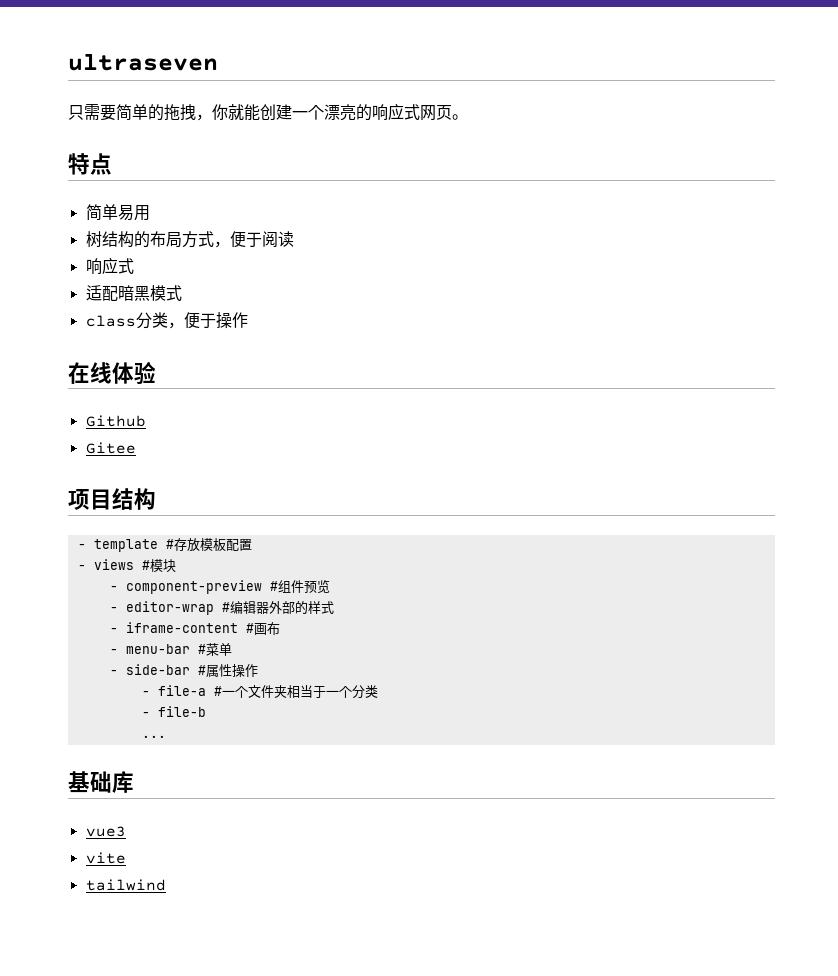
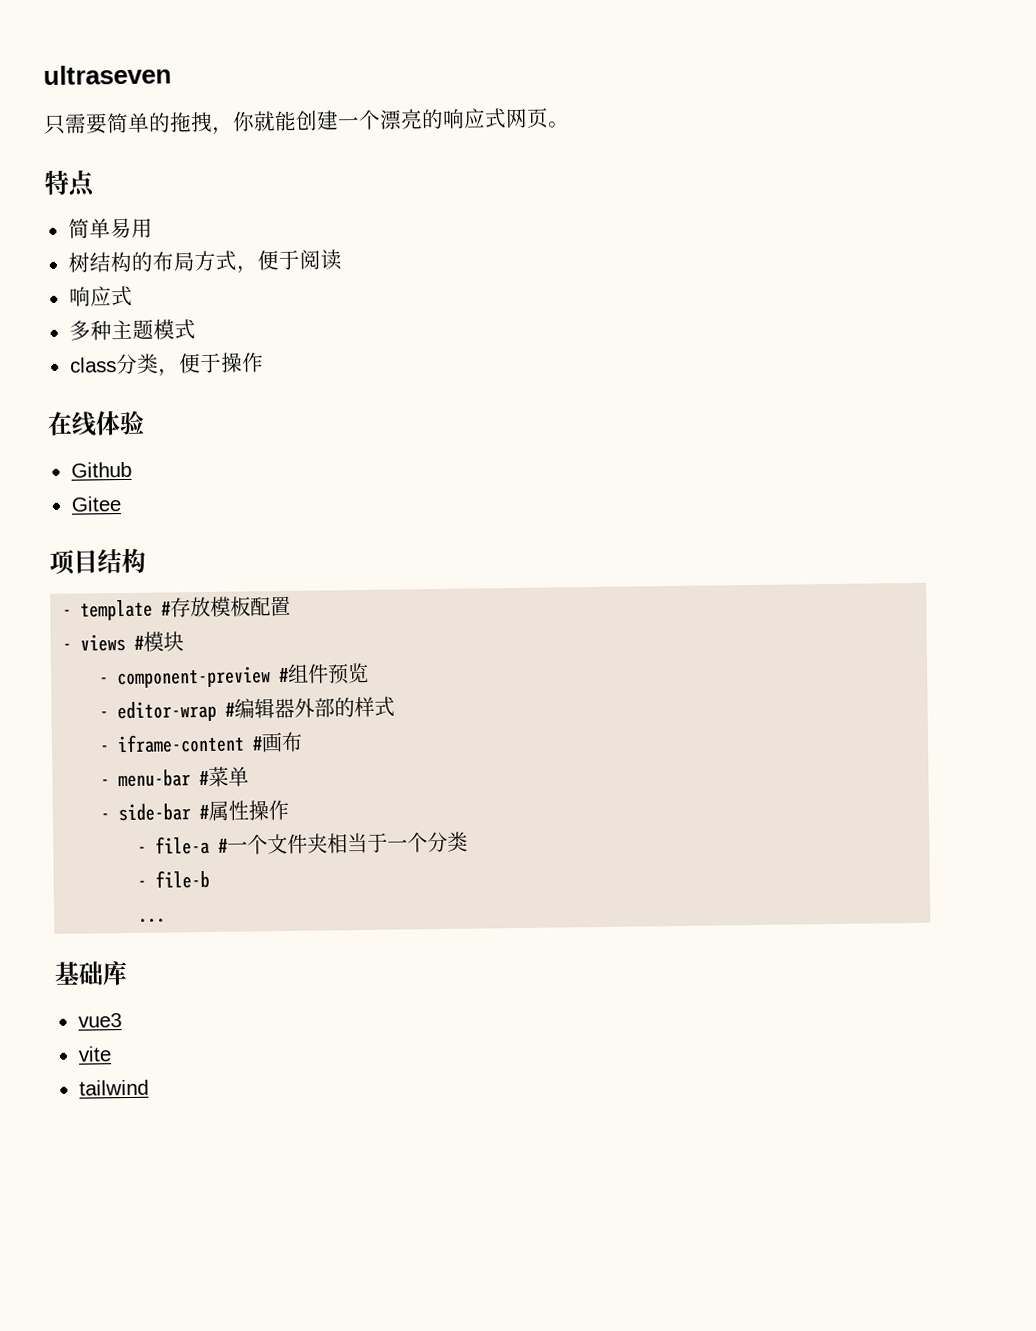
[85,285,150,301] 适配暗黑 -> [68,319,154,341] 多种主题

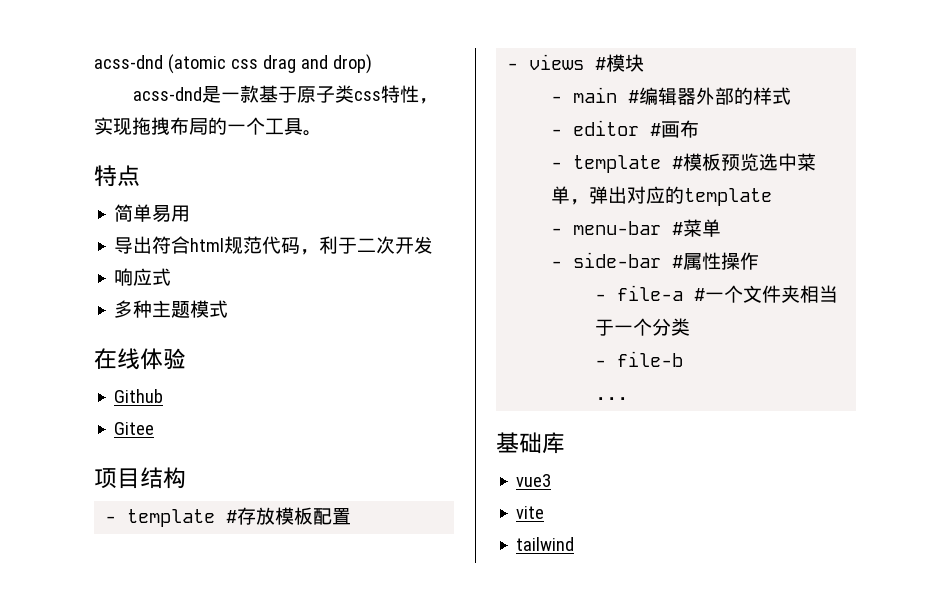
[43,64,172,85] [43,107,570,135] [44,169,95,197] [67,217,153,239] [67,249,342,274] ultraseven // 只需要简单的拖拽，你就能创建一个漂亮的响应式网页。 // 特点 // 简单易用 // 树结构的布局方式，便于阅读 -> [94,54,372,74] [133,85,439,104] [94,117,322,136] [94,165,140,187] [114,204,191,222] [114,236,434,255] acss-dnd (atomic css drag and drop) // acss-dnd是一款基于原子类css特性，实现拖拽布局的一个工具。 // 特点 // 简单易用 // 导出符合html规范代码，利于二次开发
[69,352,264,377] // class分类，便于操作 -> (229, 309) none
[117,662,370,689] [99,700,218,723] component-preview #组件预览 // - editor-wrap -> [573,87,618,103] main
[117,733,246,754] iframe-content -> [573,120,640,136] editor
(304, 742) none -> [551,153,817,173] [551,186,773,206] // - template #模板预览选中菜单，弹出对应的template

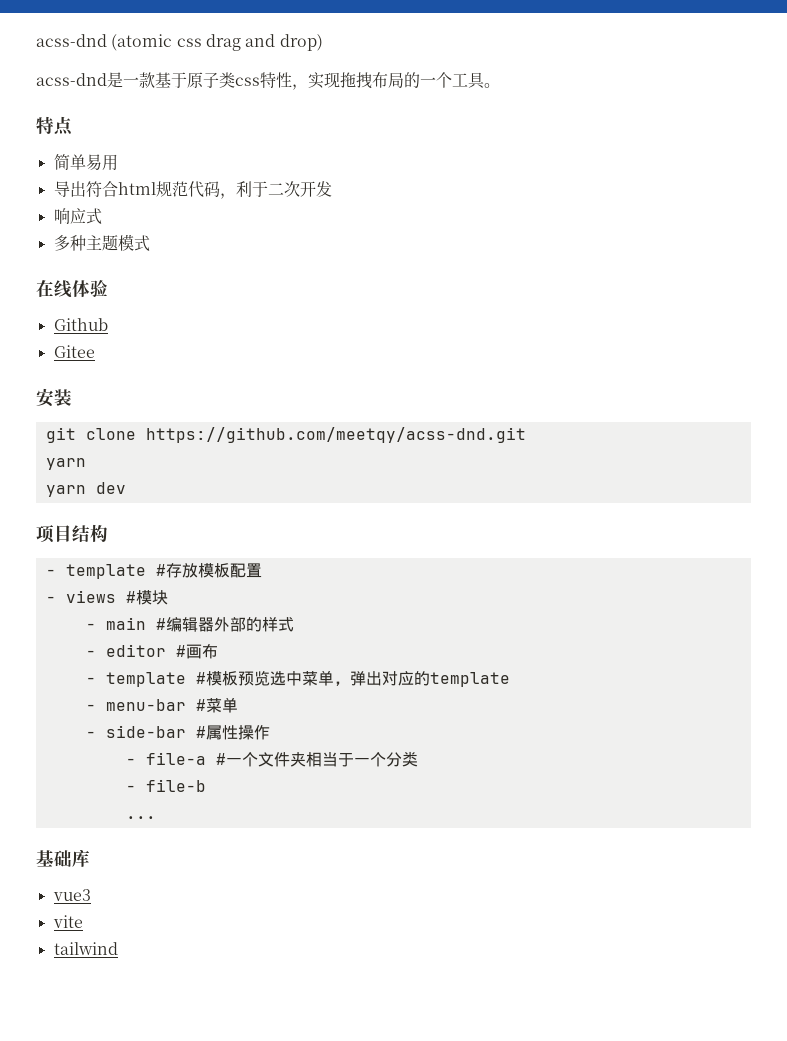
(155, 428) none -> [36,388,72,407] [45,427,526,443] [45,458,86,470] [45,482,126,497] // 安装 // git clone https://github.com/meetqy/acss-dnd.git // yarn // yarn dev

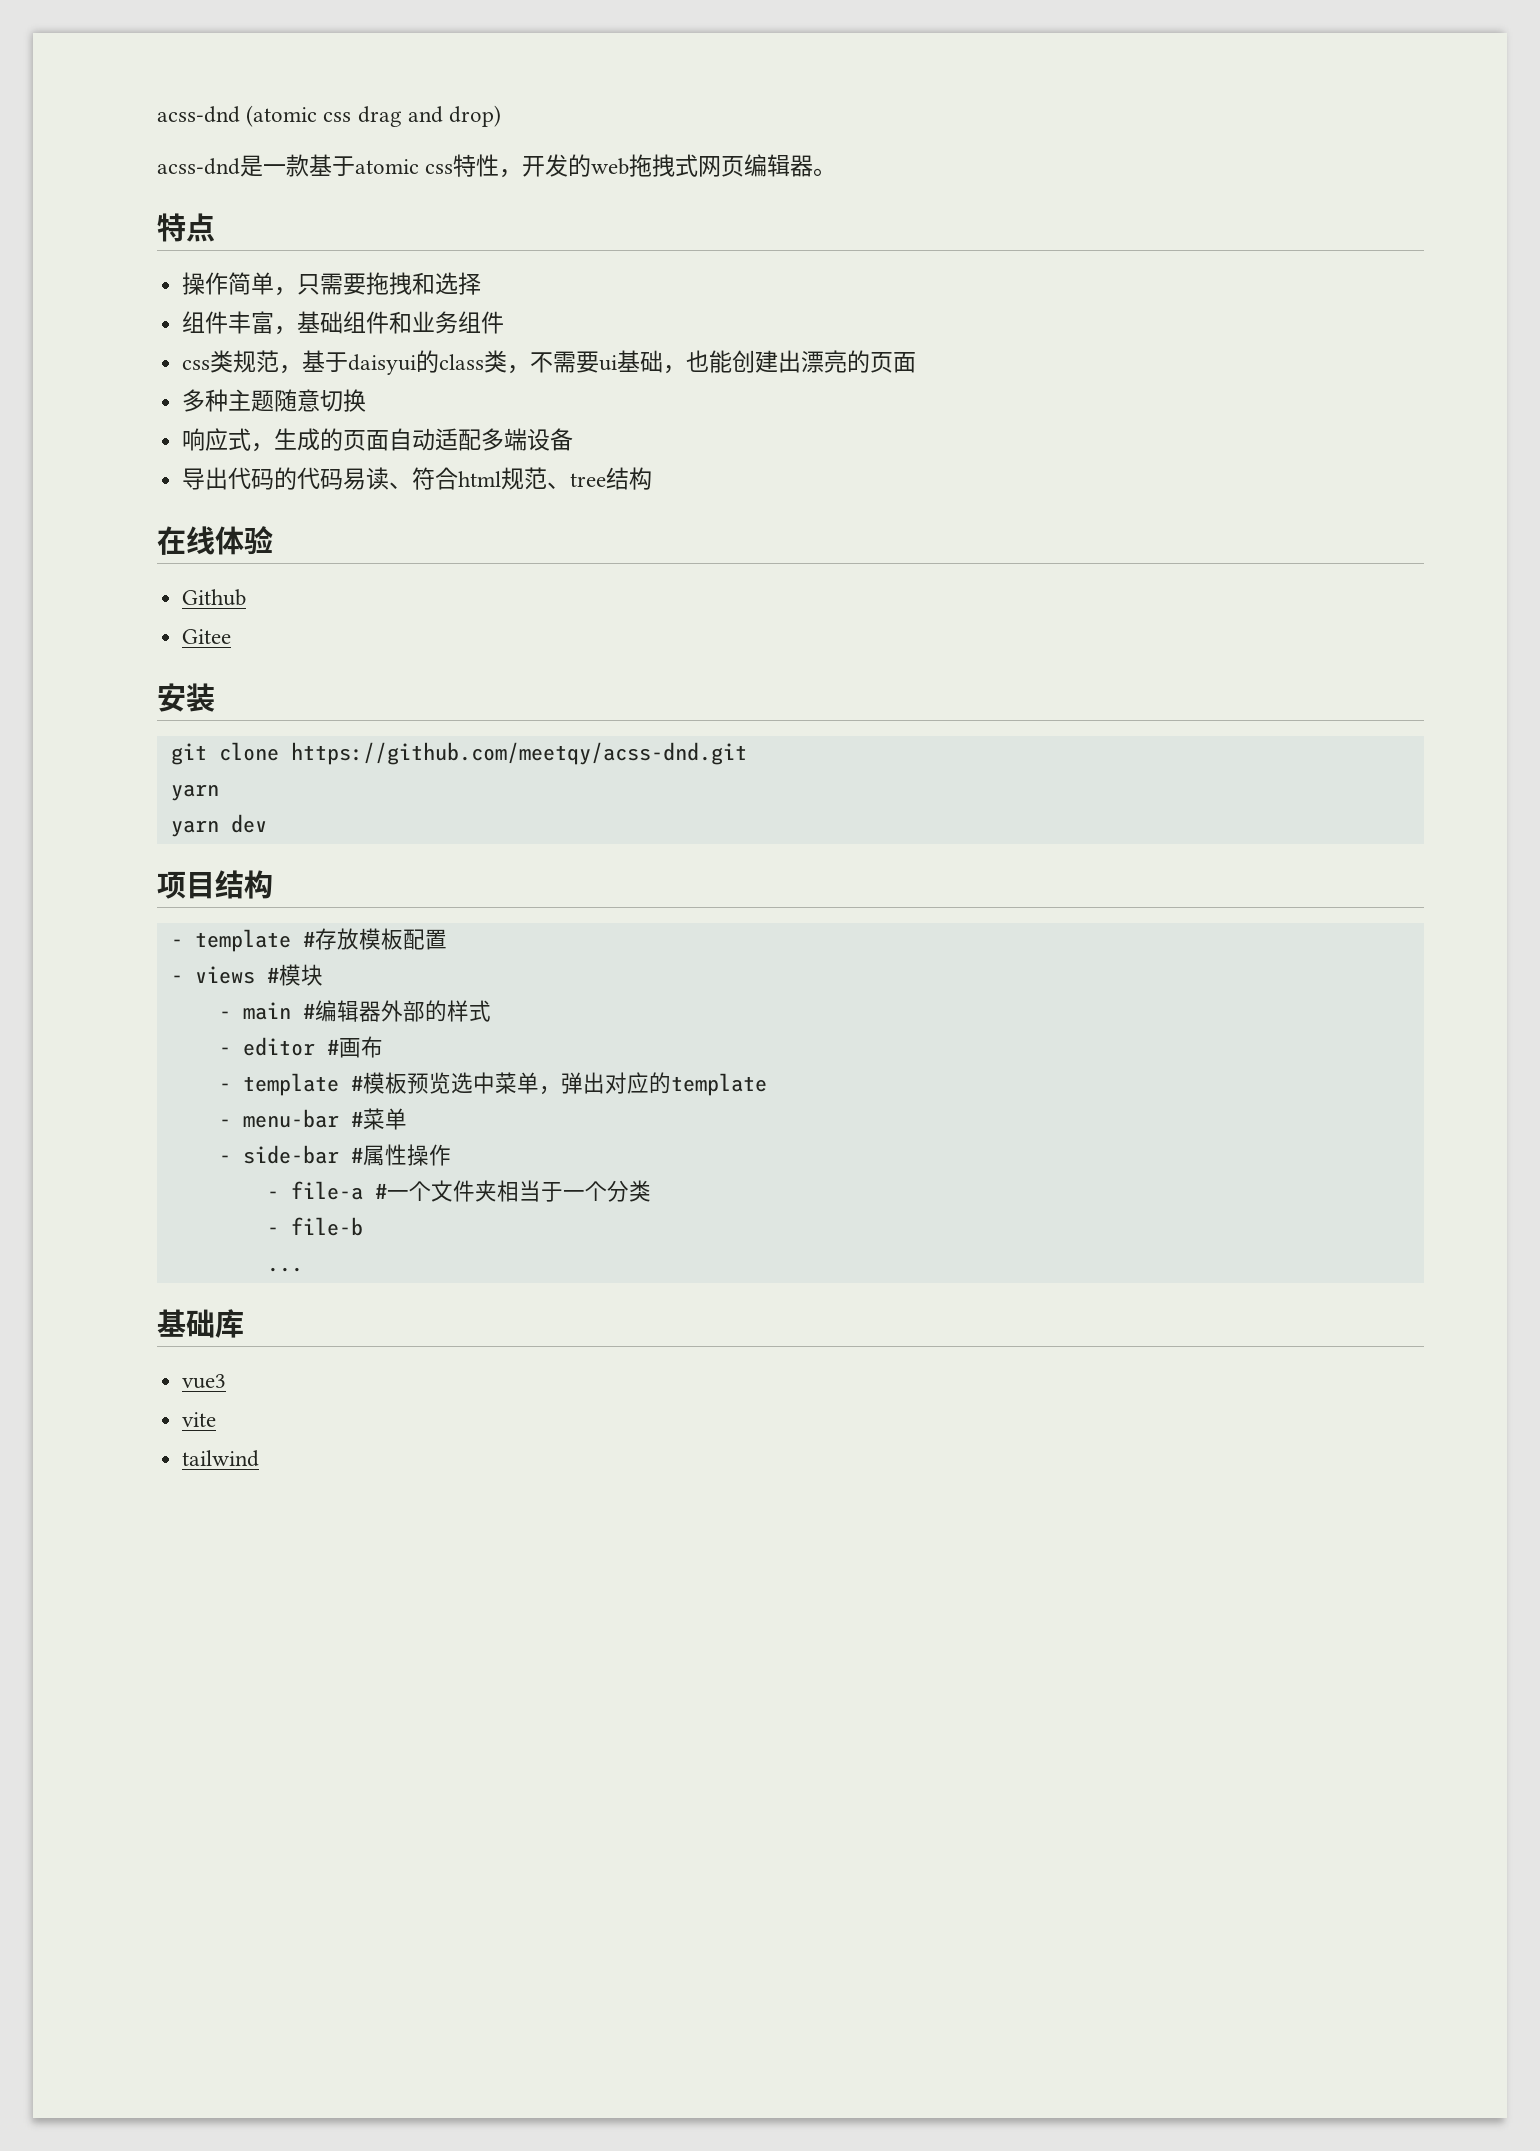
[187,72,235,88] 原子类 -> [355,159,419,174] atomic
[308,72,500,89] [36,116,73,136] [53,154,118,171] [53,181,332,199] [53,208,102,224] [53,234,150,251] 实现拖拽布局的一个工具。 // 特点 // 简单易用 // 导出符合html规范代码，利于二次开发 // 响应式 // 多种主题模式 -> [522,154,837,177] [157,213,215,242] [182,272,482,296] [182,311,505,335] [182,350,917,375] [182,389,367,412] [182,428,574,452] [182,467,653,490] 开发的web拖拽式网页编辑器。 // 特点 // 操作简单，只需要拖拽和选择 // 组件丰富，基础组件和业务组件 // css类规范，基于daisyui的class类，不需要ui基础，也能创建出漂亮的页面 // 多种主题随意切换 // 响应式，生成的页面自动适配多端设备 // 导出代码的代码易读、符合html规范、tree结构

